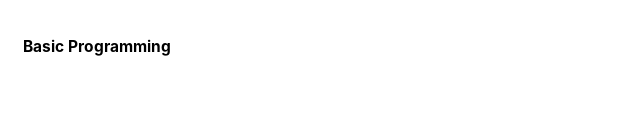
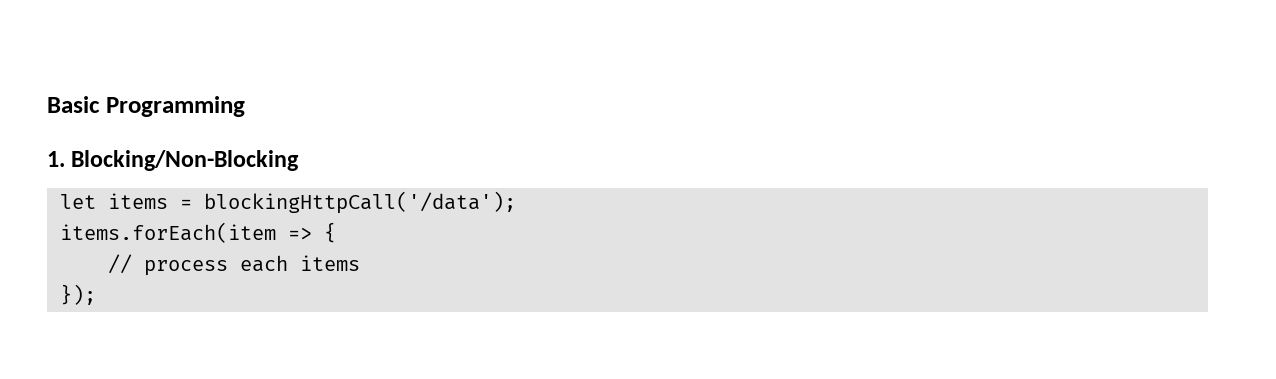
(172, 47) none -> [47,150,300,171] [59,191,516,214] [59,222,336,243] [107,254,360,276] [59,284,96,305] // 1. Blocking/Non-Blocking // let items = blockingHttpCall('/data'); // items.forEach(item => { // // process each items // });

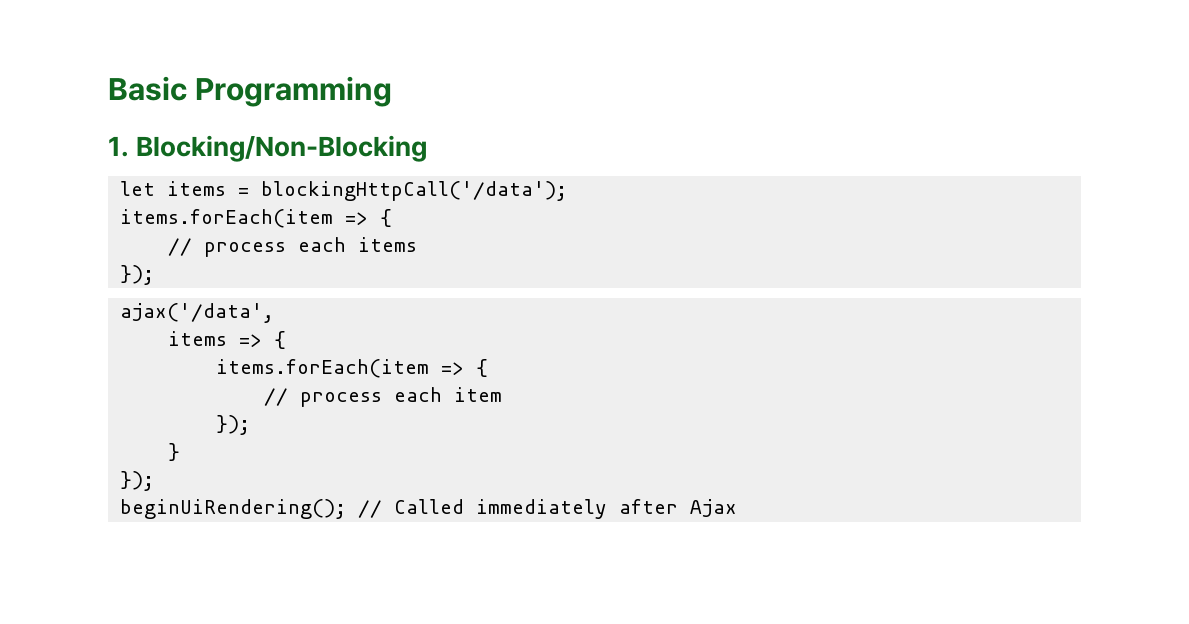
(96, 294) none -> [120,303,275,323] [168,331,287,349] [216,359,489,378] [264,387,503,407] [216,415,251,435] [168,443,181,461] [120,471,155,491] [120,499,738,519] // ajax('/data', // items => { // items.forEach(item => { // // process each item // }); // } // }); // beginUiRendering(); // Called immediately after Ajax

